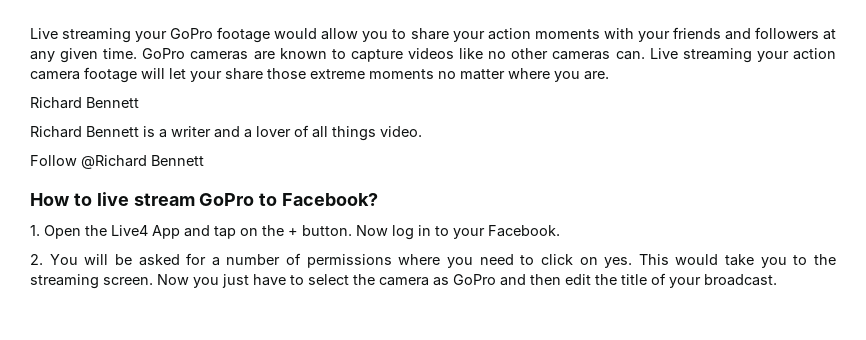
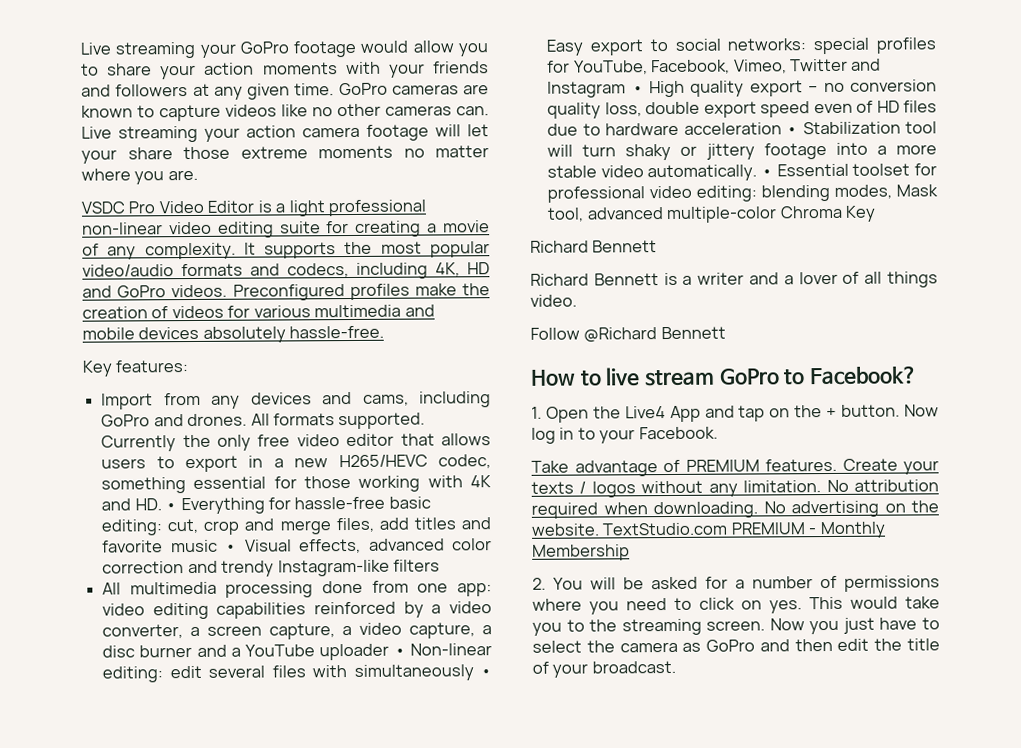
(609, 75) none -> [81,199,428,217] [82,220,490,238] [82,241,490,260] [82,262,490,279] [82,283,491,301] [82,304,435,319] [82,325,385,343] [82,360,189,377] [101,391,491,410] [101,412,426,430] [101,433,491,452] [101,454,492,473] [101,475,492,494] [101,496,431,515] [101,517,492,536] [102,538,492,554] [102,559,440,577] [102,580,492,598] [102,601,492,620] [102,622,493,640] [102,643,492,661] [102,664,492,683] [546,37,936,56] [547,58,882,75] [547,79,937,98] [547,100,937,119] [547,121,937,136] [547,142,937,161] [547,163,937,182] [547,184,938,203] [547,205,876,224] // VSDC Pro Video Editor is a light professional non-linear video editing suite for creating a movie of any complexity. It supports the most popular video/audio formats and codecs, including 4K, HD and GoPro videos. Preconfigured profiles make the creation of videos for various multimedia and mobile devices absolutely hassle-free. // Key features: // Import from any devices and cams, including GoPro and drones. All formats supported. Сurrently the only free video editor that allows users to export in a new H265/HEVC codec, something essential for those working with 4K and HD. • Everything for hassle-free basic editing: cut, crop and merge files, add titles and favorite music • Visual effects, advanced color correction and trendy Instagram-like filters // All multimedia processing done from one app: video editing capabilities reinforced by a video converter, a screen capture, a video capture, a disc burner and a YouTube uploader • Non-linear editing: edit several files with simultaneously • Easy export to social networks: special profiles for YouTube, Facebook, Vimeo, Twitter and Instagram • High quality export – no conversion quality loss, double export speed even of HD files due to hardware acceleration • Stabilization tool will turn shaky or jittery footage into a more stable video automatically. • Essential toolset for professional video editing: blending modes, Mask tool, advanced multiple-color Chroma Key
(560, 231) none -> [531,458,939,477] [531,479,939,498] [531,500,939,519] [531,521,886,539] [532,544,630,561] // Take advantage of PREMIUM features. Create your texts / logos without any limitation. No attribution required when downloading. No advertising on the website. TextStudio.com PREMIUM - Monthly Membership

